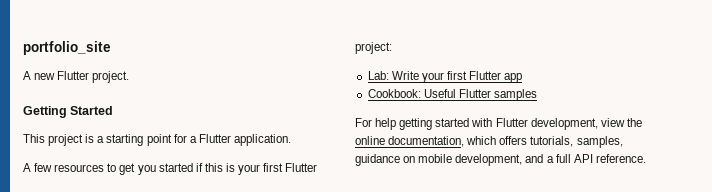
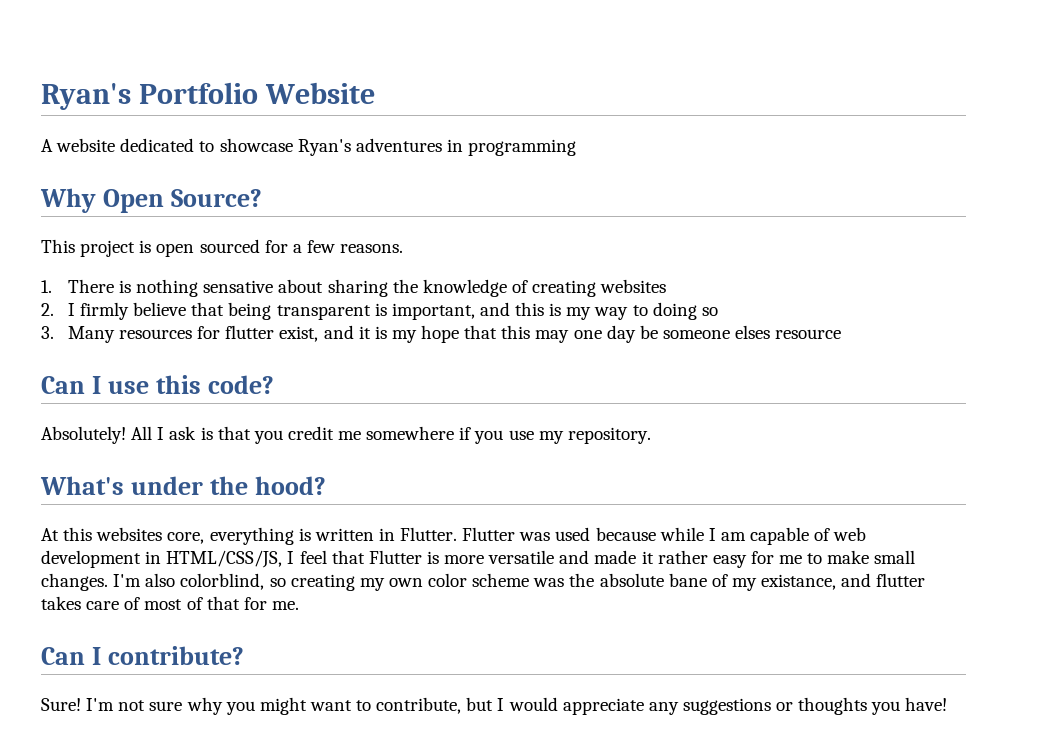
[23,41,111,55] [23,71,130,83] [23,106,114,118] [23,134,291,146] [23,163,318,175] [355,42,392,54] [367,71,523,83] [367,89,537,101] [355,118,642,130] [355,136,623,148] [355,154,646,166] portfolio_site // A new Flutter project. // Getting Started // This project is a starting point for a Flutter application. // A few resources to get you started if this is your first Flutter project: // Lab: Write your first Flutter app // Cookbook: Useful Flutter samples // For help getting started with Flutter development, view the online documentation, which offers tutorials, samples, guidance on mobile development, and a full API reference. -> [41,82,375,110] [41,138,577,156] [40,188,262,213] [41,239,404,257] [41,279,667,297] [41,302,718,320] [41,325,842,343] [41,375,274,394] [41,426,651,444] [40,476,326,495] [41,527,867,545] [41,550,916,568] [41,573,926,591] [41,596,299,610] [41,646,244,665] [41,697,948,715] Ryan's Portfolio Website // A website dedicated to showcase Ryan's adventures in programming // Why Open Source? // This project is open sourced for a few reasons. // 1. There is nothing sensative about sharing the knowledge of creating websites // 2. I firmly believe that being transparent is important, and this is my way to doing so // 3. Many resources for flutter exist, and it is my hope that this may one day be someone elses resource // Can I use this code? // Absolutely! All I ask is that you credit me somewhere if you use my repository. // What's under the hood? // At this websites core, everything is written in Flutter. Flutter was used because while I am capable of web development in HTML/CSS/JS, I feel that Flutter is more versatile and made it rather easy for me to make small changes. I'm also colorblind, so creating my own color scheme was the absolute bane of my existance, and flutter takes care of most of that for me. // Can I contribute? // Sure! I'm not sure why you might want to contribute, but I would appreciate any suggestions or thoughts you have!

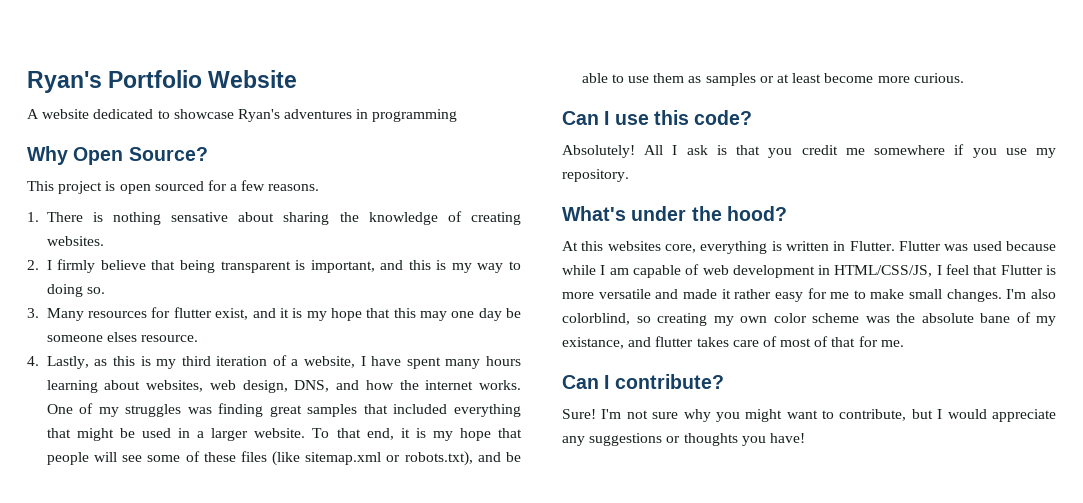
[600,279,667,293] websites -> [46,236,104,246] websites.
[701,307,718,316] so -> [86,287,105,294] so.
[775,329,842,339] resource -> [141,335,199,342] [27,355,521,369] [46,380,522,393] [46,403,521,417] [46,428,522,441] [46,451,521,466] [581,73,964,86] resource. // 4. Lastly, as this is my third iteration of a website, I have spent many hours learning about websites, web design, DNS, and how the internet works. One of my struggles was finding great samples that included everything that might be used in a larger website. To that end, it is my hope that people will see some of these files (like sitemap.xml or robots.txt), and be able to use them as samples or at least become more curious.

